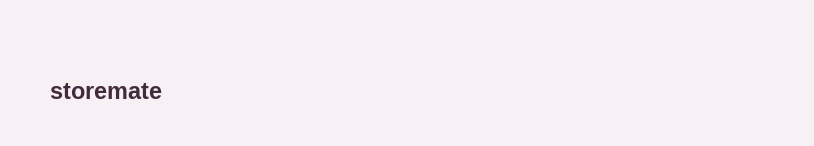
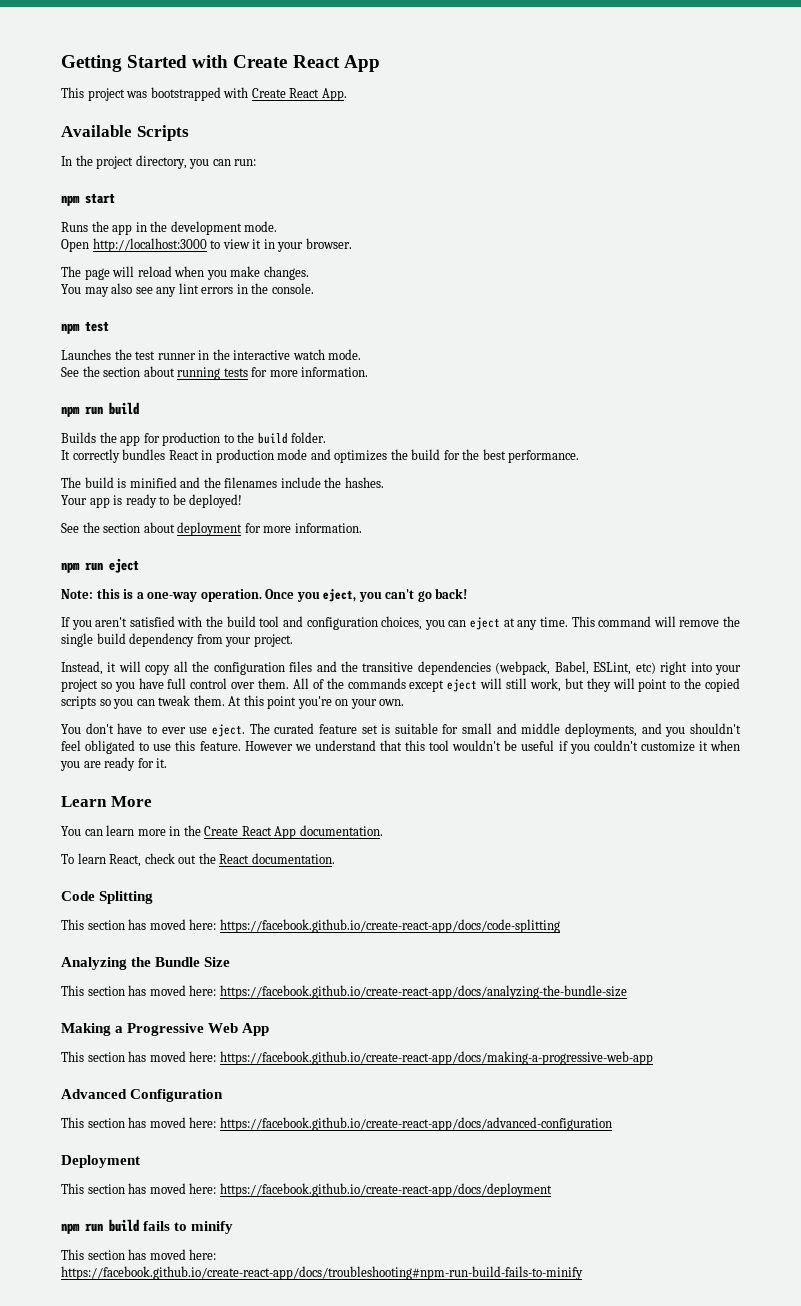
[50,83,162,99] storemate -> [61,55,380,72] [61,87,347,101] [61,125,189,141] [61,155,257,169] [61,193,115,206] [61,221,278,235] [61,238,352,252] [61,266,309,280] [61,283,314,297] [61,321,109,334] [61,349,362,360] [61,366,369,380] [61,402,139,417] [61,432,327,446] [61,449,580,463] [61,477,384,488] [61,494,243,508] [61,522,362,536] [61,558,139,573] [61,588,468,602] [61,616,740,630] [61,633,293,647] [61,661,742,675] [61,678,740,692] [61,695,405,709] [61,723,741,737] [61,740,741,754] [60,757,168,771] [61,796,152,807] [61,825,383,839] [61,853,335,867] [61,891,154,904] [61,919,560,933] [61,957,231,970] [61,985,627,999] [61,1023,270,1036] [61,1051,653,1065] [61,1089,224,1102] [61,1117,612,1131] [61,1155,140,1168] [61,1183,552,1197] [61,1219,234,1234] [61,1249,217,1260] [61,1266,583,1280] Getting Started with Create React App // This project was bootstrapped with Create React App. // Available Scripts // In the project directory, you can run: // npm start // Runs the app in the development mode. // Open http://localhost:3000 to view it in your browser. // The page will reload when you make changes. // You may also see any lint errors in the console. // npm test // Launches the test runner in the interactive watch mode. // See the section about running tests for more information. // npm run build // Builds the app for production to the build folder. // It correctly bundles React in production mode and optimizes the build for the best performance. // The build is minified and the filenames include the hashes. // Your app is ready to be deployed! // See the section about deployment for more information. // npm run eject // Note: this is a one-way operation. Once you eject, you can't go back! // If you aren't satisfied with the build tool and configuration choices, you can eject at any time. This command will remove the single build dependency from your project. // Instead, it will copy all the configuration files and the transitive dependencies (webpack, Babel, ESLint, etc) right into your project so you have full control over them. All of the commands except eject will still work, but they will point to the copied scripts so you can tweak them. At this point you're on your own. // You don't have to ever use eject. The curated feature set is suitable for small and middle deployments, and you shouldn't feel obligated to use this feature. However we understand that this tool wouldn't be useful if you couldn't customize it when you are ready for it. // Learn More // You can learn more in the Create React App documentation. // To learn React, check out the React documentation. // Code Splitting // This section has moved here: https://facebook.github.io/create-react-app/docs/code-splitting // Analyzing the Bundle Size // This section has moved here: https://facebook.github.io/create-react-app/docs/analyzing-the-bundle-size // Making a Progressive Web App // This section has moved here: https://facebook.github.io/create-react-app/docs/making-a-progressive-web-app // Advanced Configuration // This section has moved here: https://facebook.github.io/create-react-app/docs/advanced-configuration // Deployment // This section has moved here: https://facebook.github.io/create-react-app/docs/deployment // npm run build fails to minify // This section has moved here: https://facebook.github.io/create-react-app/docs/troubleshooting#npm-run-build-fails-to-minify

